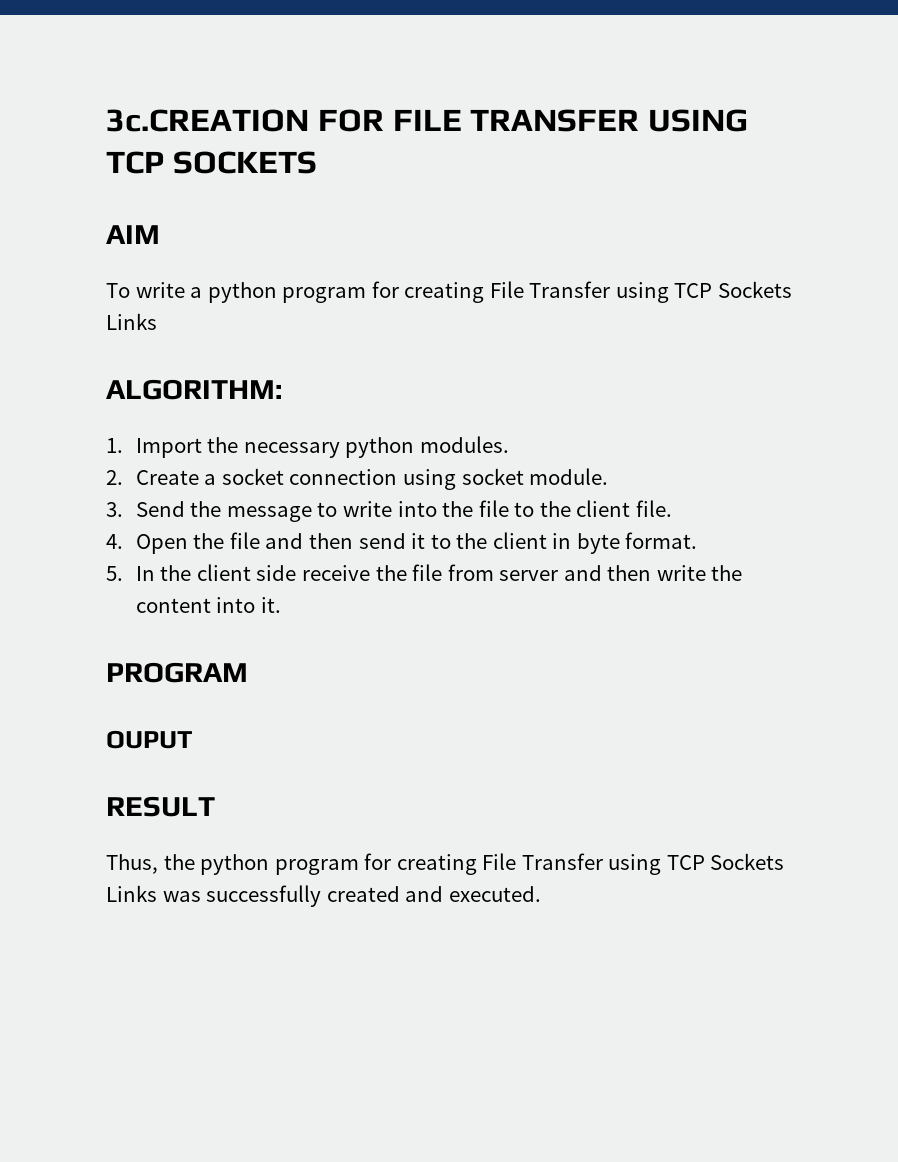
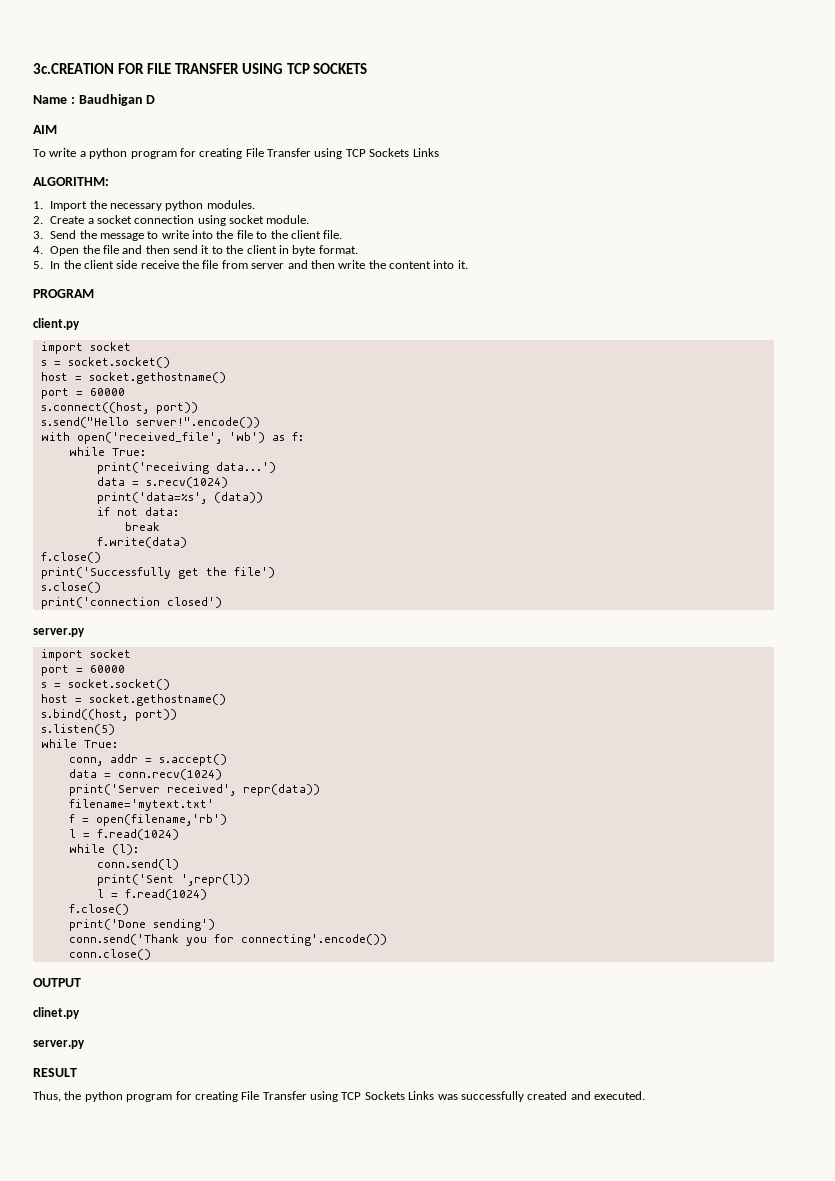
(317, 162) none -> [33,94,156,106] // Name : Baudhigan D
[106,730,192,749] OUPUT -> [33,318,80,330] [40,342,131,354] [40,357,170,368] [40,372,226,384] [40,388,125,399] [40,402,198,414] [40,417,260,428] [40,432,304,444] [68,447,146,456] [96,462,276,474] [96,477,228,488] [96,492,263,504] [96,507,179,516] [124,522,160,531] [96,537,187,548] [40,552,101,563] [40,567,275,579] [40,582,101,593] [40,597,222,609] [33,628,85,637] [40,649,131,661] [40,665,125,676] [40,679,170,690] [40,694,226,706] [40,709,177,721] [40,724,115,735] [40,739,118,748] [68,754,227,766] [68,769,222,780] [68,784,320,796] [68,799,214,811] [68,814,227,826] [68,829,179,840] [68,844,139,855] [96,859,179,870] [96,874,250,886] [96,889,207,900] [68,904,129,915] [68,919,215,931] [68,934,387,946] [68,949,151,960] [33,978,81,987] [33,1007,80,1019] [33,1040,85,1049] client.py // import socket // s = socket.socket() // host = socket.gethostname() // port = 60000 // s.connect((host, port)) // s.send("Hello server!".encode()) // with open('received_file', 'wb') as f: // while True: // print('receiving data...') // data = s.recv(1024) // print('data=%s', (data)) // if not data: // break // f.write(data) // f.close() // print('Successfully get the file') // s.close() // print('connection closed') // server.py // import socket // port = 60000 // s = socket.socket() // host = socket.gethostname() // s.bind((host, port)) // s.listen(5) // while True: // conn, addr = s.accept() // data = conn.recv(1024) // print('Server received', repr(data)) // filename='mytext.txt' // f = open(filename,'rb') // l = f.read(1024) // while (l): // conn.send(l) // print('Sent ',repr(l)) // l = f.read(1024) // f.close() // print('Done sending') // conn.send('Thank you for connecting'.encode()) // conn.close() // OUTPUT // clinet.py // server.py

